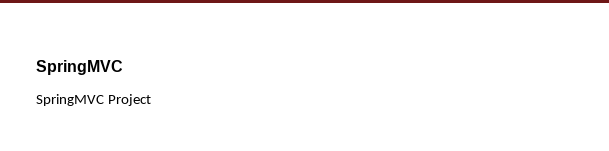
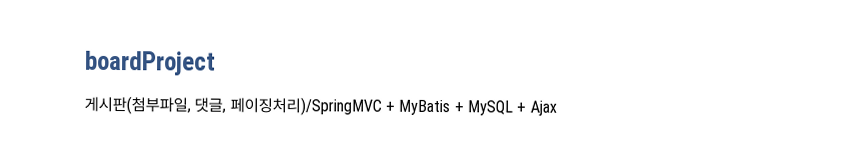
[36,60,123,75] [36,94,151,106] SpringMVC // SpringMVC Project -> [85,50,216,76] [84,95,557,116] boardProject // 게시판(첨부파일, 댓글, 페이징처리)/SpringMVC + MyBatis + MySQL + Ajax

